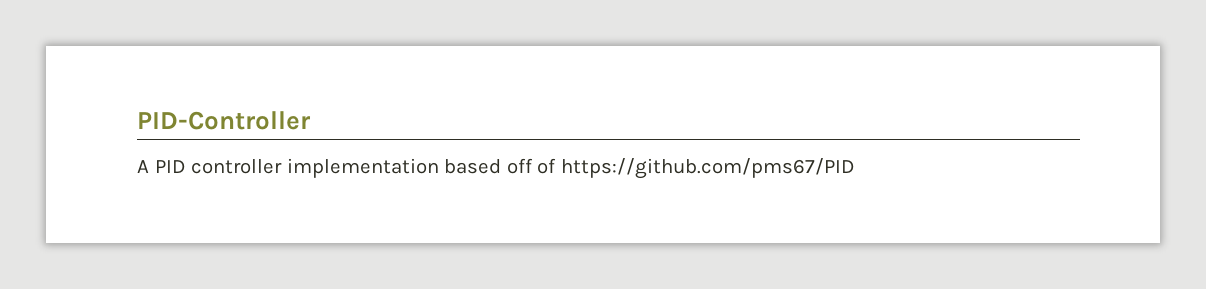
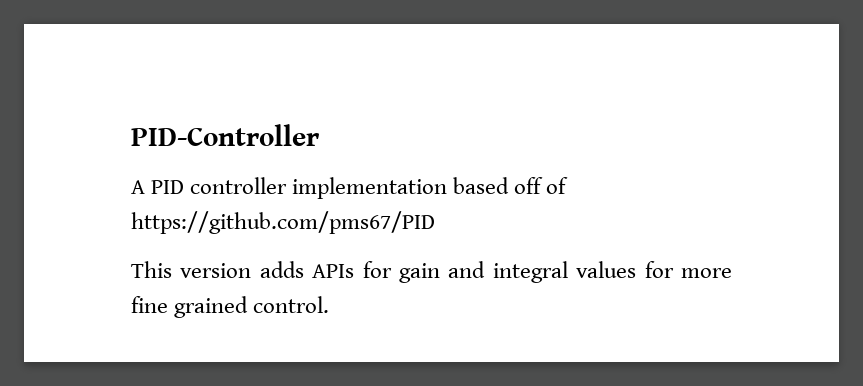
(855, 168) none -> [131,261,732,283] [131,296,330,318] // This version adds APIs for gain and integral values for more fine grained control.

